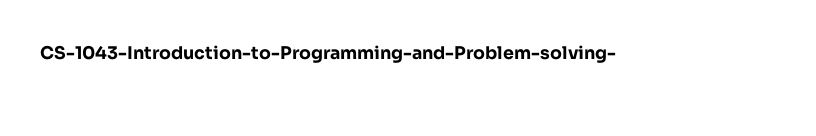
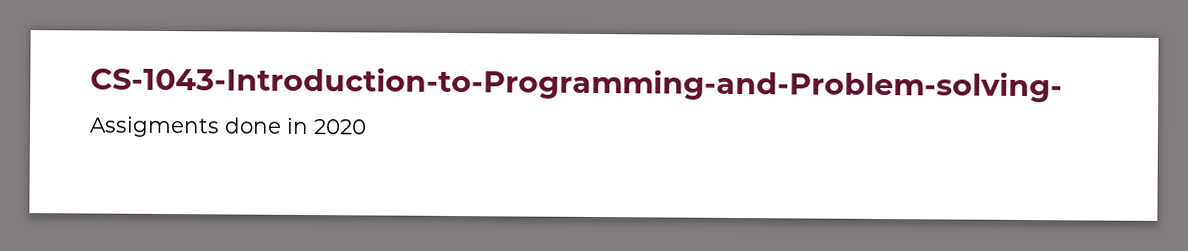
(616, 54) none -> [89,116,367,138] // Assigments done in 2020

